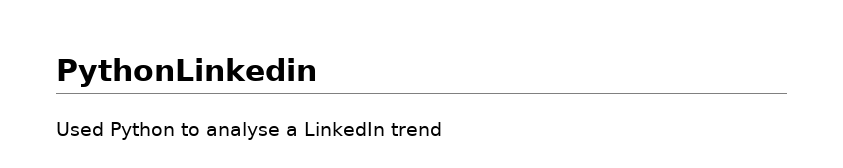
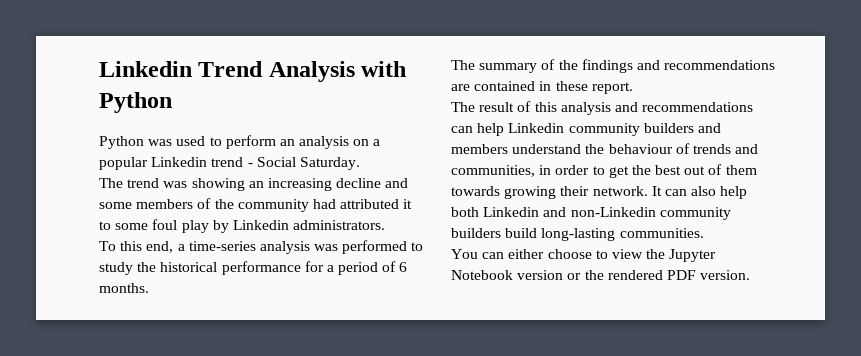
[56,58,317,87] [56,122,442,140] PythonLinkedin // Used Python to analyse a LinkedIn trend -> [99,61,407,82] [99,92,172,113] [99,135,381,149] [99,157,360,170] [99,178,409,191] [99,198,413,212] [99,219,386,233] [99,240,424,254] [99,261,408,275] [99,283,149,293] [451,59,776,73] [451,81,633,94] [451,101,754,115] [451,123,721,136] [451,143,759,154] [451,164,757,178] [451,186,748,199] [451,207,731,220] [451,228,704,241] [451,249,717,262] [451,270,751,280] Linkedin Trend Analysis with Python // Python was used to perform an analysis on a popular Linkedin trend - Social Saturday. // The trend was showing an increasing decline and some members of the community had attributed it to some foul play by Linkedin administrators. // To this end, a time-series analysis was performed to study the historical performance for a period of 6 months. // The summary of the findings and recommendations are contained in these report. // The result of this analysis and recommendations can help Linkedin community builders and members understand the behaviour of trends and communities, in order to get the best out of them towards growing their network. It can also help both Linkedin and non-Linkedin community builders build long-lasting communities. // You can either choose to view the Jupyter Notebook version or the rendered PDF version.

